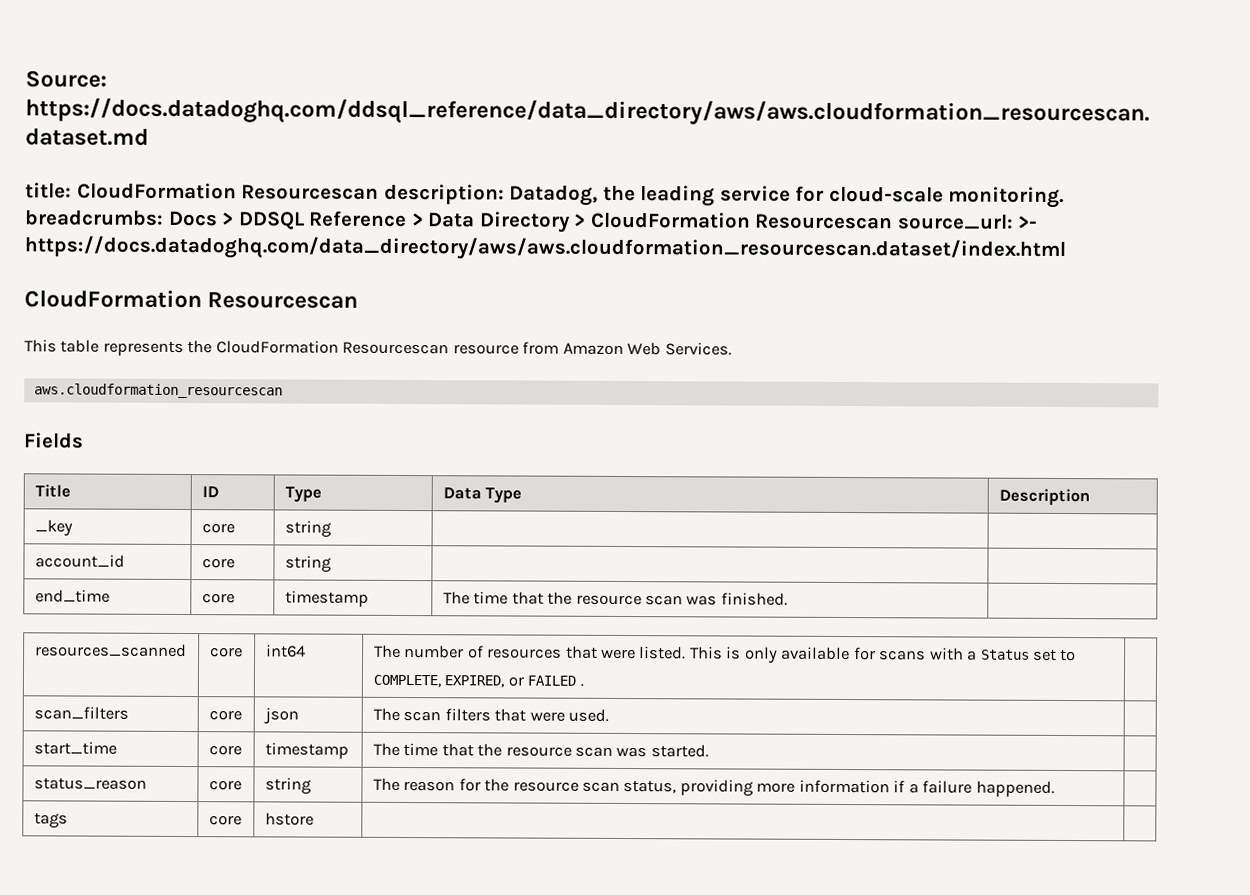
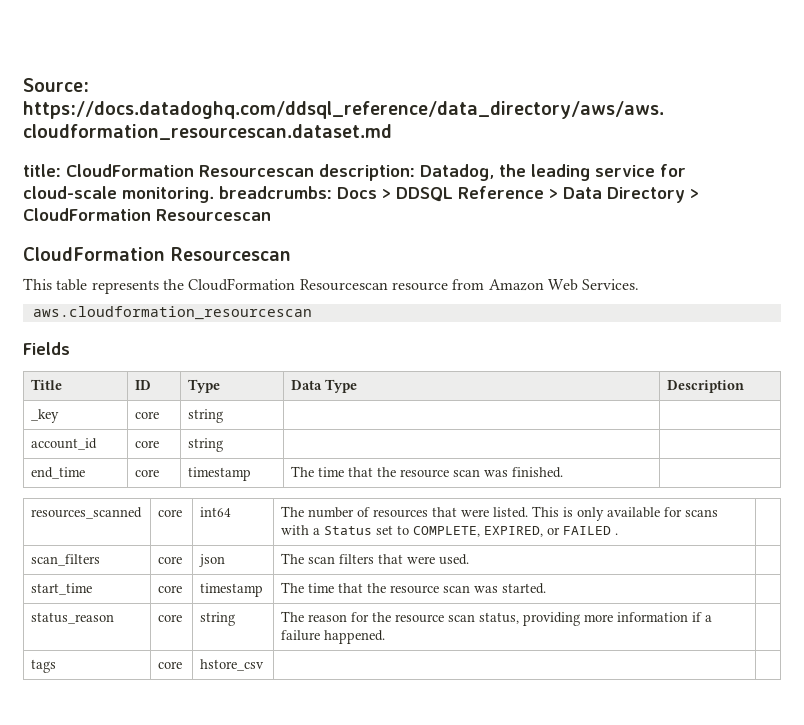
[896,213,1039,230] [24,235,1066,262] source_url: >- https://docs.datadoghq.com/data_directory/aws/aws.cloudformation_resourcescan.dataset/index.html -> (271, 215) none
[264,812,314,826] hstore -> [200,659,265,671] hstore_csv

